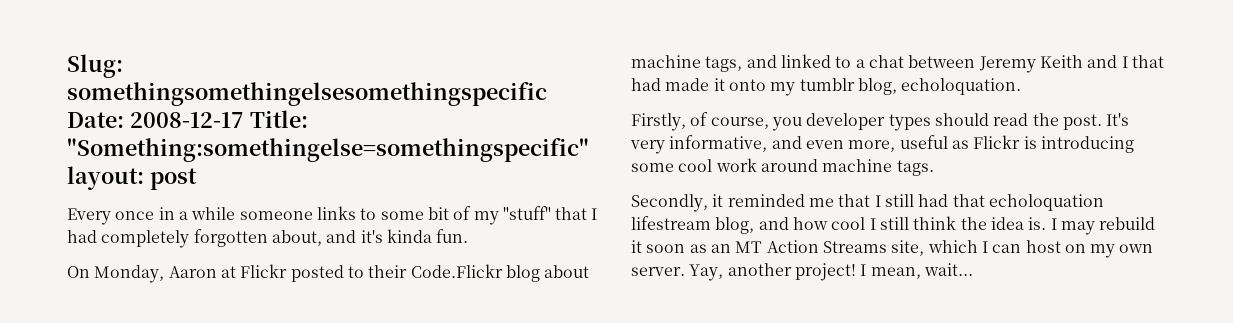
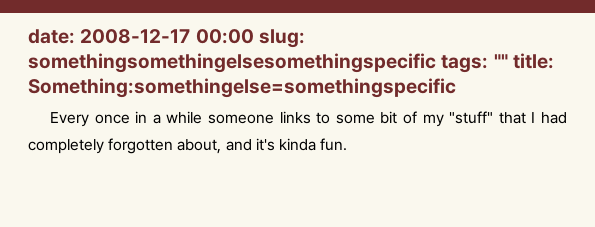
[67,54,123,78] [67,82,547,106] [67,110,308,128] [67,138,589,162] [67,166,197,190] Slug: somethingsomethingelsesomethingspecific Date: 2008-12-17 Title: "Something:somethingelse=somethingspecific" layout: post -> [28,29,305,48] [28,53,554,73] [28,78,456,98] date: 2008-12-17 00:00 slug: somethingsomethingelsesomethingspecific tags: "" title: Something:somethingelse=somethingspecific
[67,264,590,283] [631,54,1164,73] [631,78,1022,96] [631,112,1130,131] [630,135,1134,154] [631,158,934,176] [631,194,1104,212] [631,216,1156,235] [631,240,1154,258] [631,263,973,281] // On Monday, Aaron at Flickr posted to their Code.Flickr blog about machine tags, and linked to a chat between Jeremy Keith and I that had made it onto my tumblr blog, echoloquation. // Firstly, of course, you developer types should read the post. It's very informative, and even more, useful as Flickr is introducing some cool work around machine tags. // Secondly, it reminded me that I still had that echoloquation lifestream blog, and how cool I still think the idea is. I may rebuild it soon as an MT Action Streams site, which I can host on my own server. Yay, another project! I mean, wait... -> (348, 144) none

